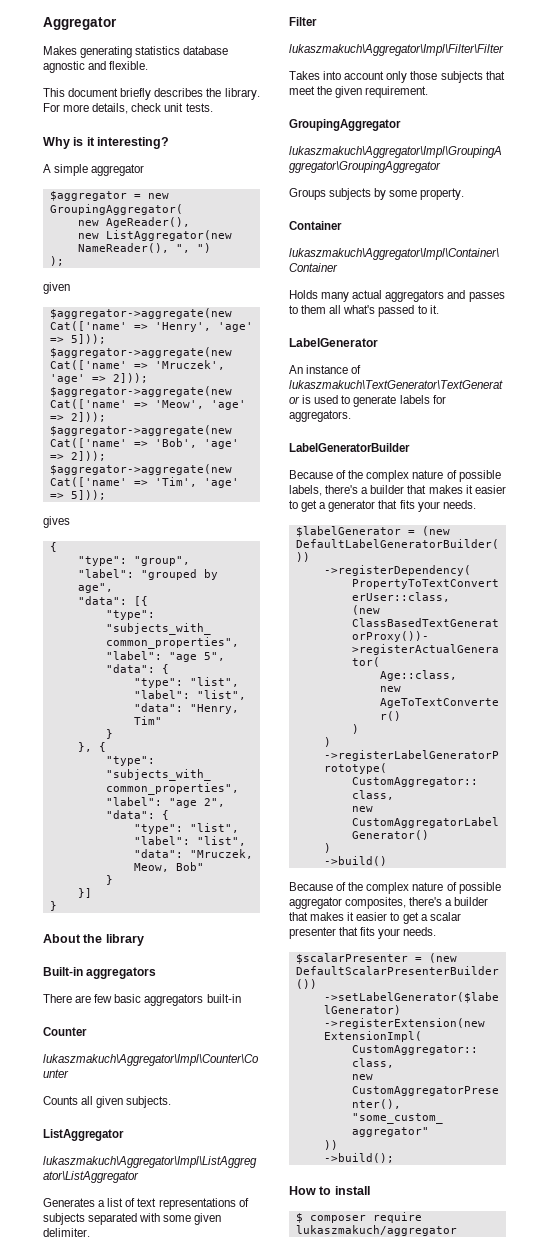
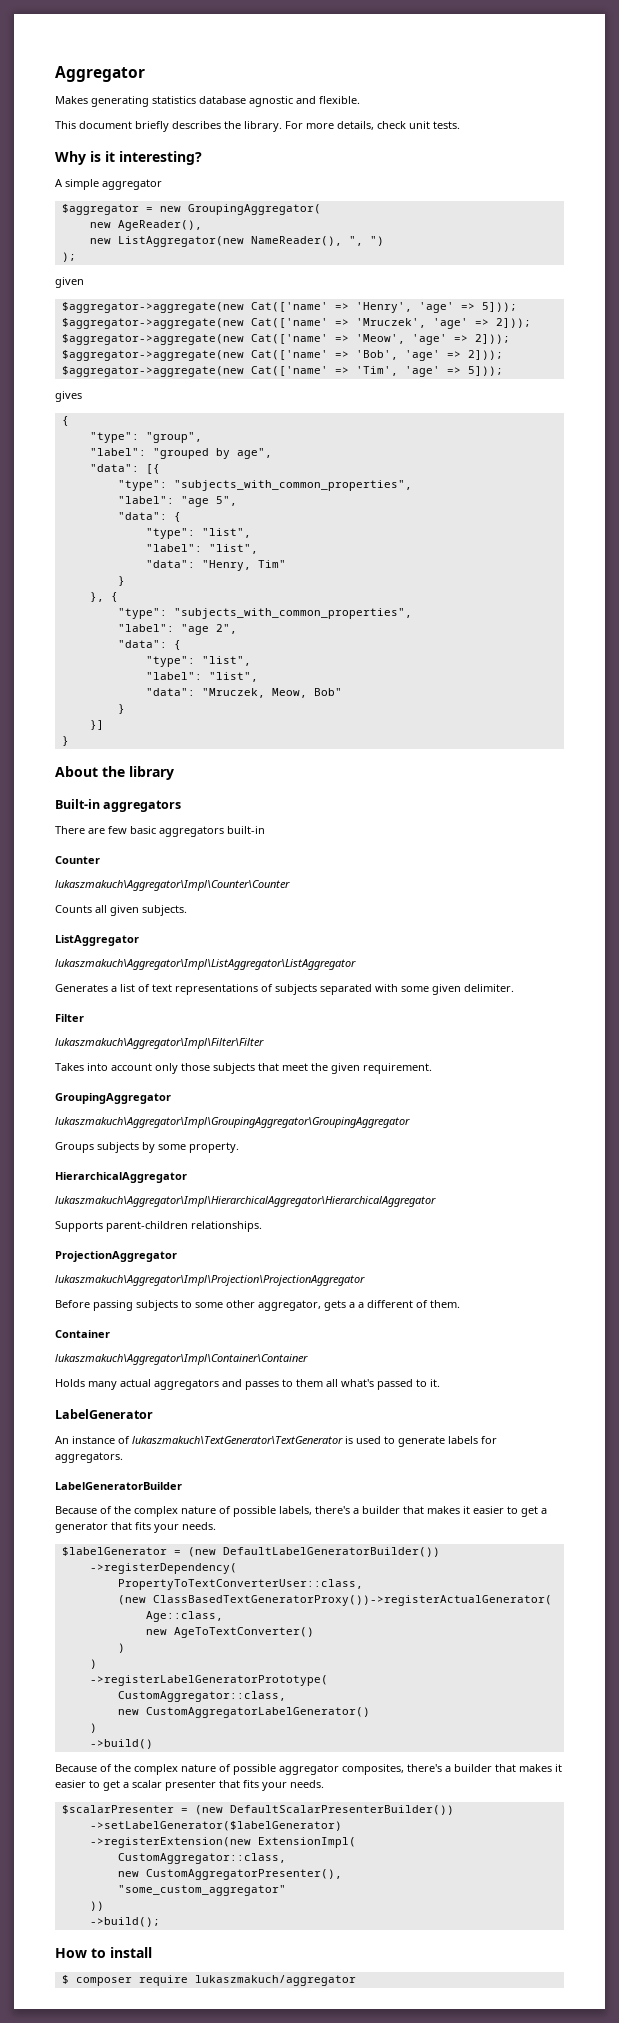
(465, 194) none -> [55,1172,187,1183] [55,1196,436,1207] [55,1221,262,1232] [55,1251,177,1262] [55,1275,365,1286] [55,1300,460,1311] // HierarchicalAggregator // lukaszmakuch\Aggregator\Impl\HierarchicalAggregator\HierarchicalAggregator // Supports parent-children relationships. // ProjectionAggregator // lukaszmakuch\Aggregator\Impl\Projection\ProjectionAggregator // Before passing subjects to some other aggregator, gets a a different of them.

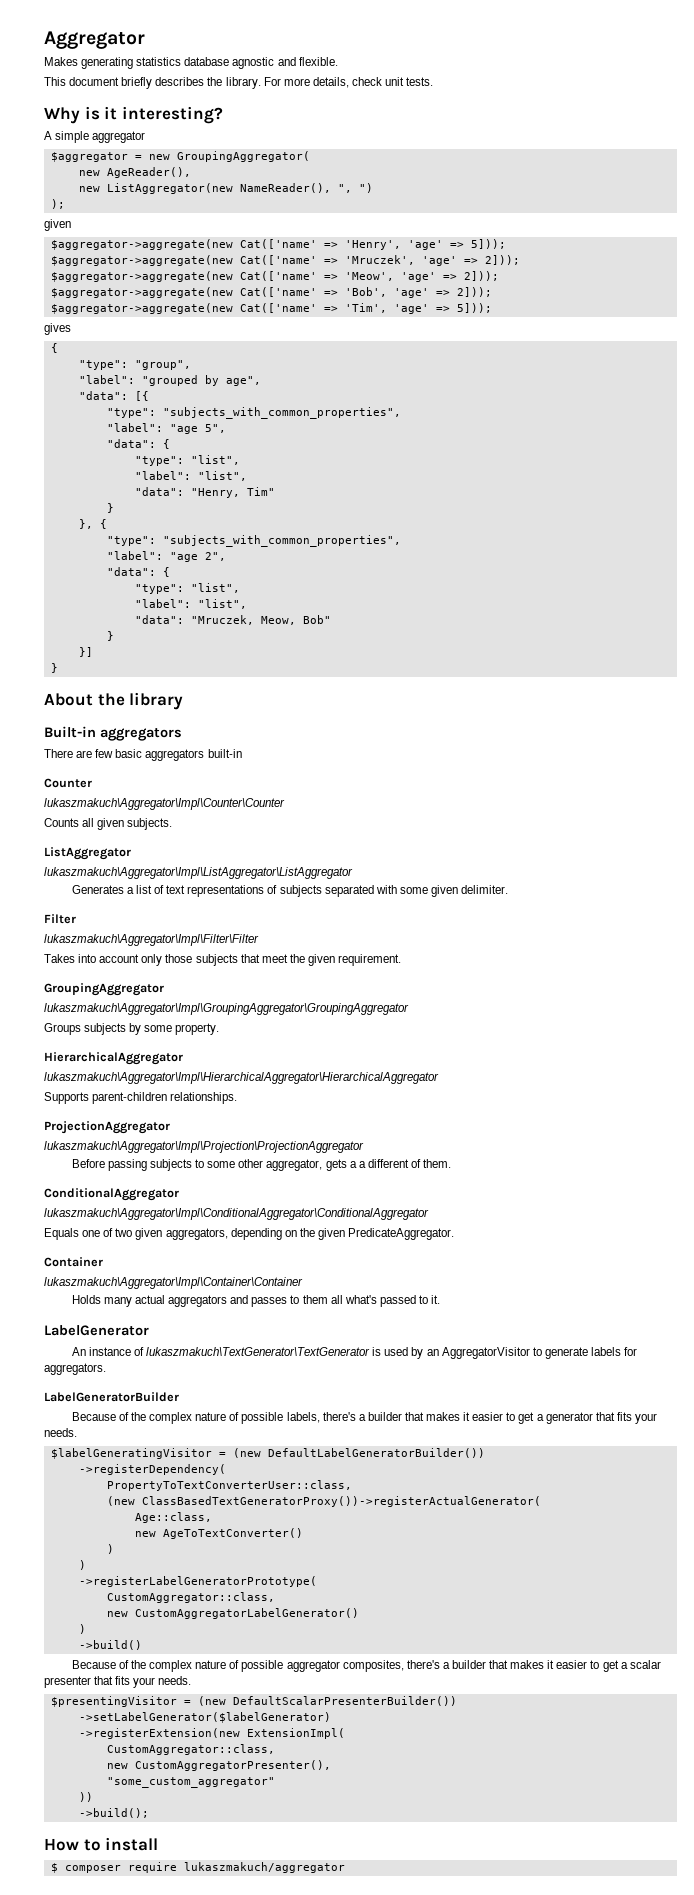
(460, 1304) none -> [44,1188,179,1201] [44,1208,429,1220] [44,1228,455,1240] // ConditionalAggregator // lukaszmakuch\Aggregator\Impl\ConditionalAggregator\ConditionalAggregator // Equals one of two given aggregators, depending on the given PredicateAggregator.
(381, 1440) none -> [411,1347,530,1359] by an AggregatorVisitor
[61,1547,167,1556] $labelGenerator -> [50,1448,212,1459] $labelGeneratingVisitor
[61,1805,174,1814] $scalarPresenter -> [50,1696,177,1707] $presentingVisitor

